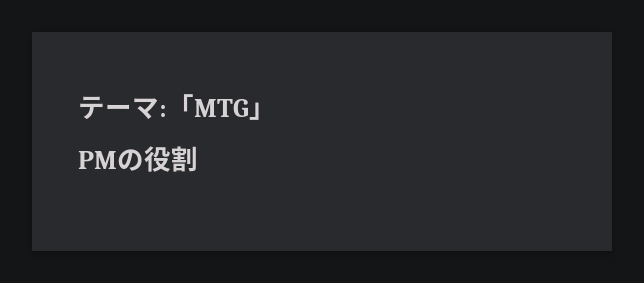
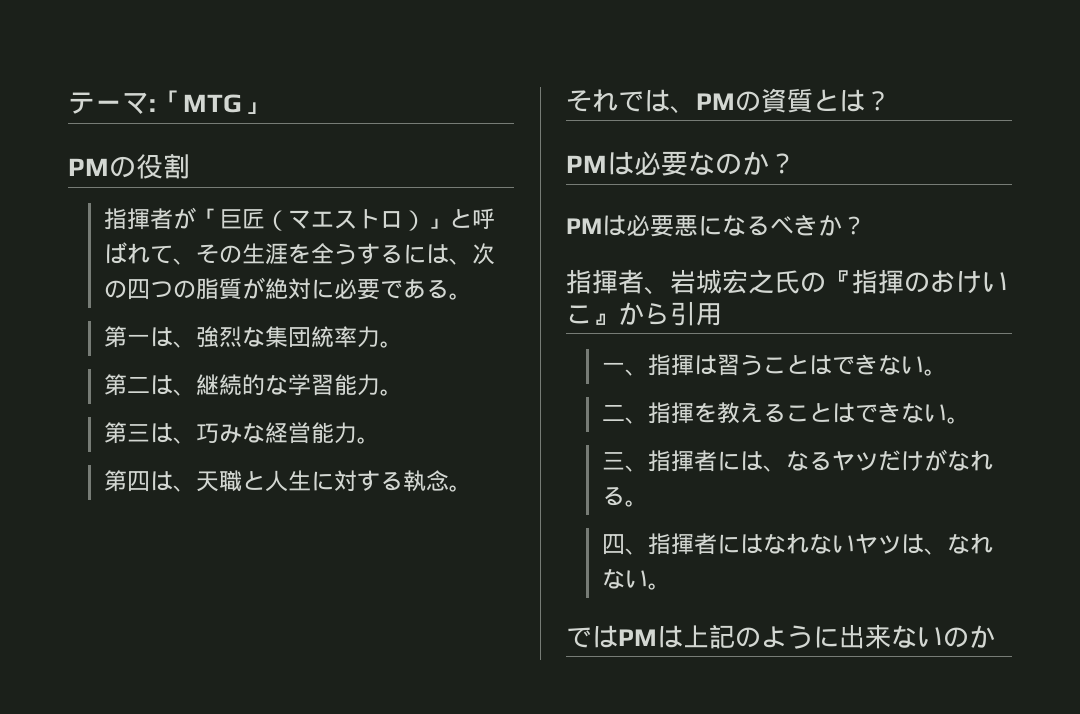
(198, 159) none -> [104,207,496,231] [104,242,496,265] [104,277,473,300] [104,326,404,348] [104,374,404,396] [104,422,381,444] [104,470,473,492] [566,88,891,114] [566,151,796,176] [566,214,866,237] [566,269,1008,295] [566,301,722,326] [602,354,948,376] [602,402,971,424] [602,449,994,472] [602,486,649,507] [602,533,994,555] [602,568,672,590] [566,624,995,649] // 指揮者が「巨匠（マエストロ）」と呼ばれて、その生涯を全うするには、次の四つの脂質が絶対に必要である。 // 第一は、強烈な集団統率力。 // 第二は、継続的な学習能力。 // 第三は、巧みな経営能力。 // 第四は、天職と人生に対する執念。 // それでは、PMの資質とは？ // PMは必要なのか？ // PMは必要悪になるべきか？ // 指揮者、岩城宏之氏の『指揮のおけいこ』から引用 // 一、指揮は習うことはできない。 // 二、指揮を教えることはできない。 // 三、指揮者には、なるヤツだけがなれる。 // 四、指揮者にはなれないヤツは、なれない。 // ではPMは上記のように出来ないのか

